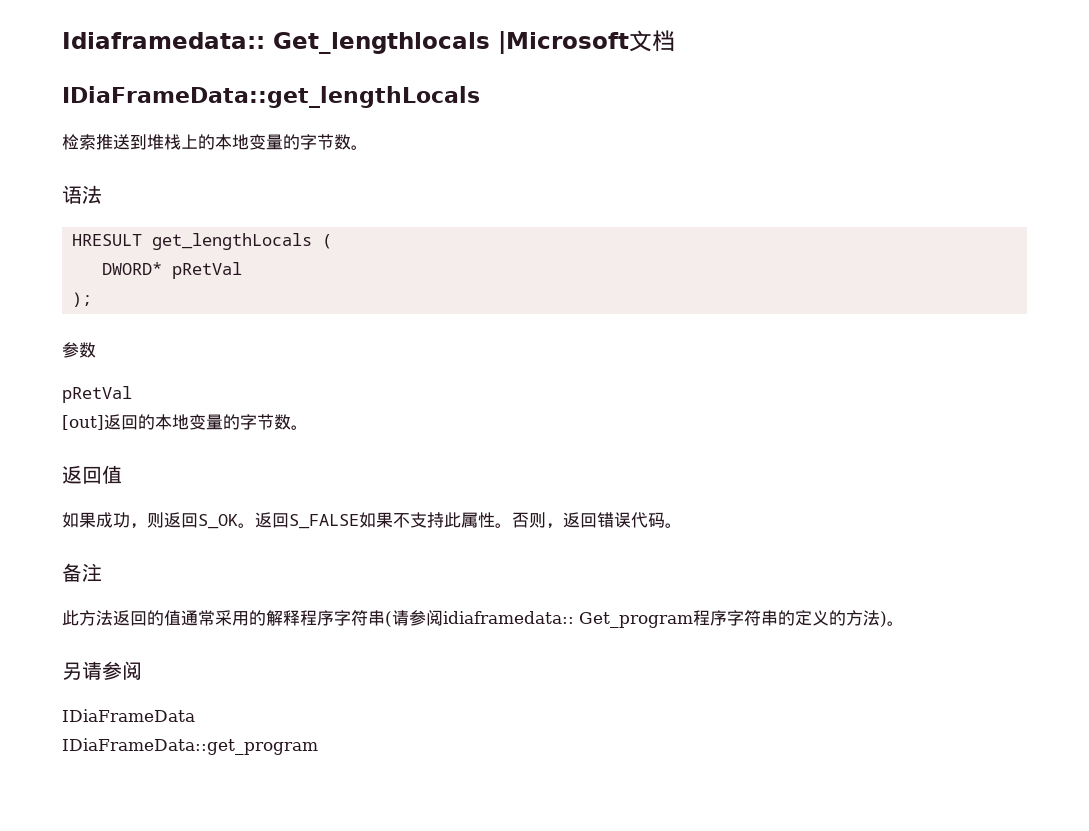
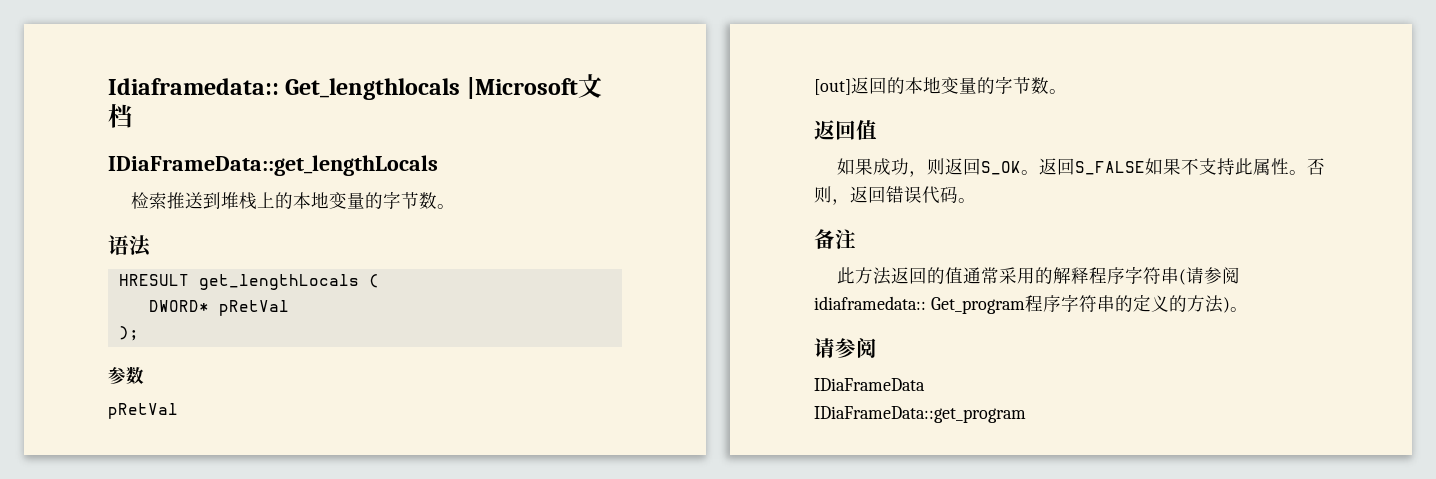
[62,662,82,680] 另 -> (1248, 309) none

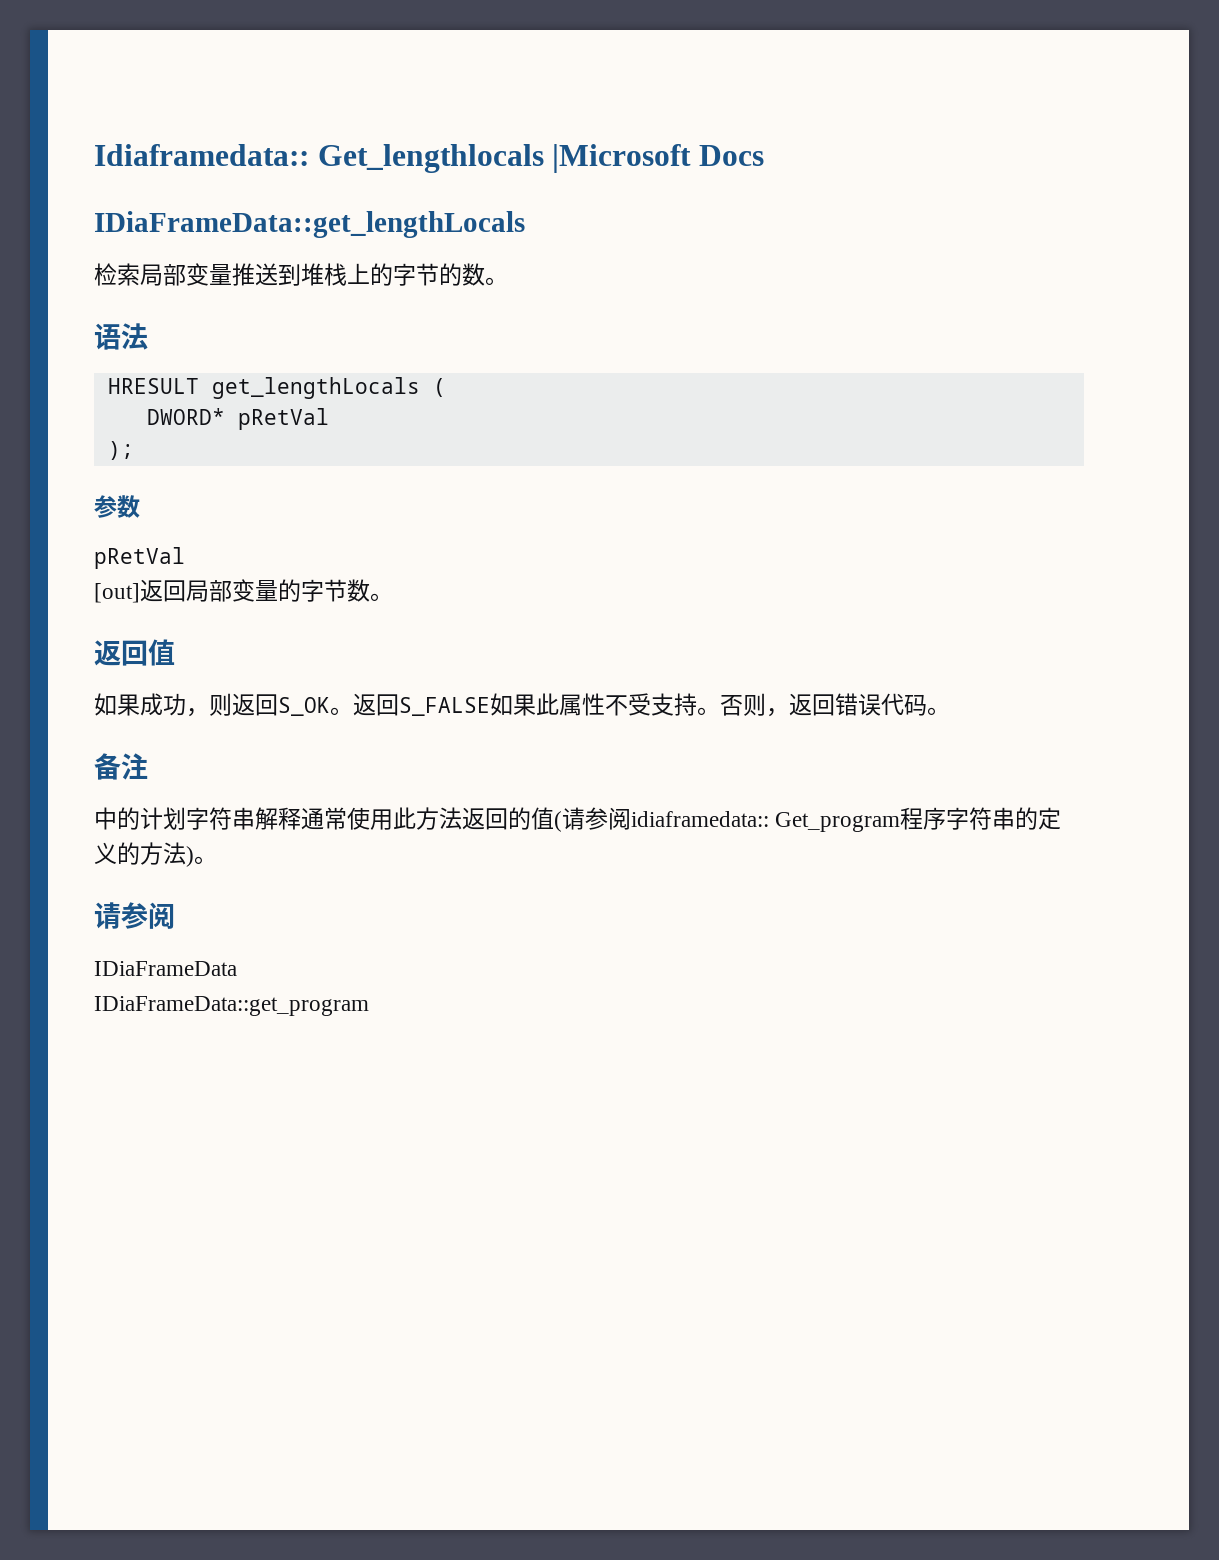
[577,74,602,98] [108,104,132,128] 文档 -> [698,145,764,166] Docs
(168, 200) none -> [140,263,232,286] 局部变量
[293,191,420,209] 本地变量的字节 -> [393,263,462,286] 字节的
[887,77,941,94] 的本地 -> [186,580,232,602] 局部
[1181,158,1290,175] 不支持此属性 -> [536,693,697,716] 此属性不受支持
[837,266,1180,285] 此方法返回的值通常采用的解释程序字符串 -> [94,807,554,830] 中的计划字符串解释通常使用此方法返回的值

